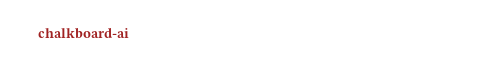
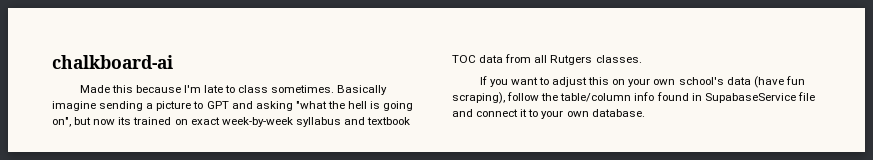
(129, 33) none -> [79,85,388,95] [52,101,414,111] [52,117,411,127] [452,54,642,65] [479,76,805,88] [452,92,815,104] [452,109,645,119] // Made this because I'm late to class sometimes. Basically imagine sending a picture to GPT and asking "what the hell is going on", but now its trained on exact week-by-week syllabus and textbook TOC data from all Rutgers classes. // If you want to adjust this on your own school's data (have fun scraping), follow the table/column info found in SupabaseService file and connect it to your own database.

